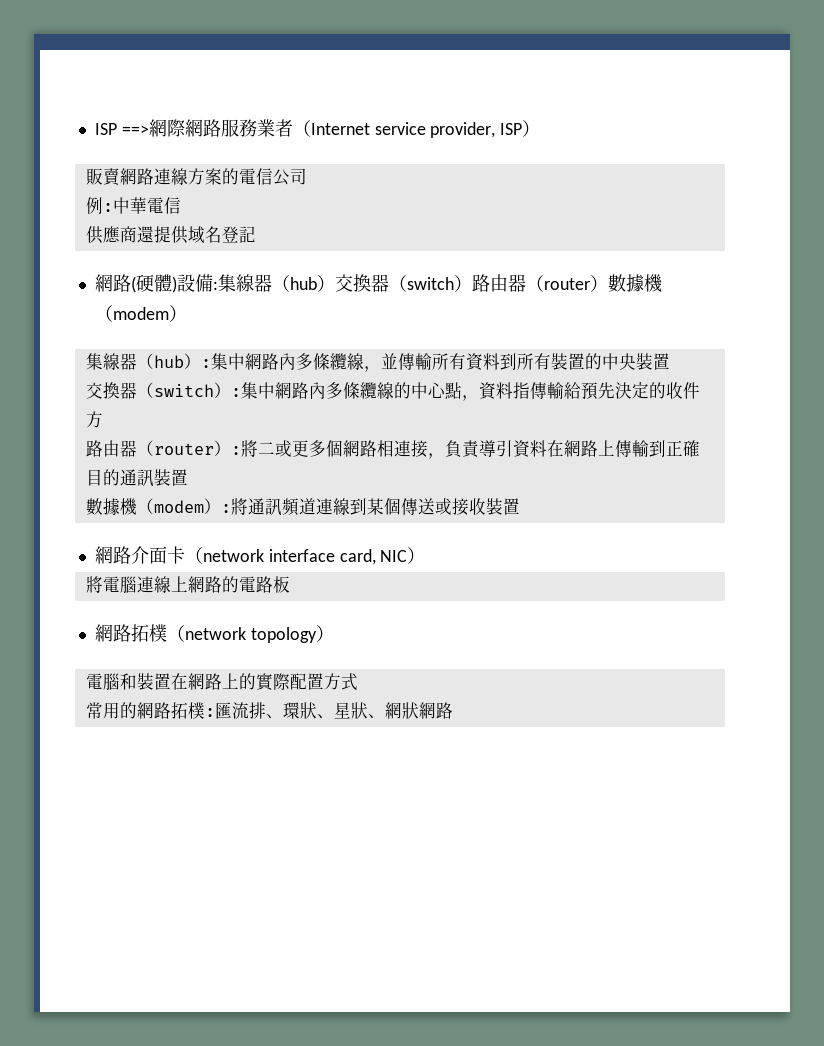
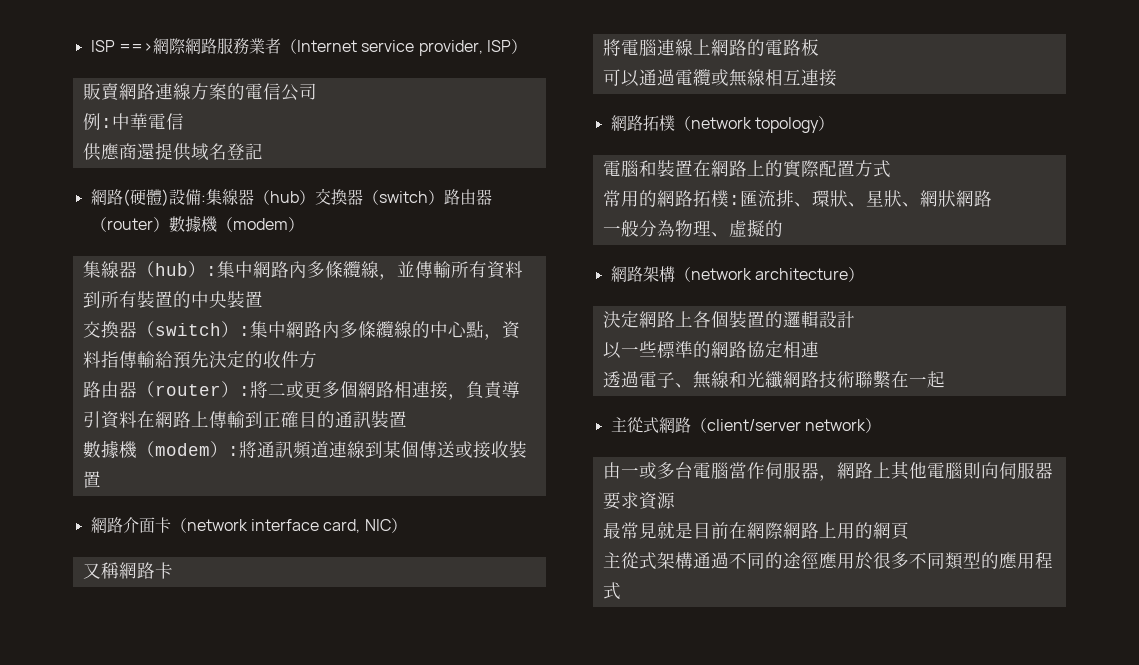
(426, 555) none -> [82,562,173,579] // 又稱網路卡
(290, 584) none -> [602,69,837,87] // 可以通過電纜或無線相互連接
(453, 710) none -> [602,219,783,237] [610,266,864,283] [602,310,855,328] [602,340,819,359] [602,370,945,389] [610,417,881,434] [602,461,1053,481] [602,492,675,510] [602,521,910,540] [602,552,1053,570] [602,582,621,600] // 一般分為物理、虛擬的 // 網路架構（network architecture） // 決定網路上各個裝置的邏輯設計 // 以一些標準的網路協定相連 // 透過電子、無線和光纖網路技術聯繫在一起 // 主從式網路（client/server network） // 由一或多台電腦當作伺服器，網路上其他電腦則向伺服器要求資源 // 最常見就是目前在網際網路上用的網頁 // 主從式架構通過不同的途徑應用於很多不同類型的應用程式

